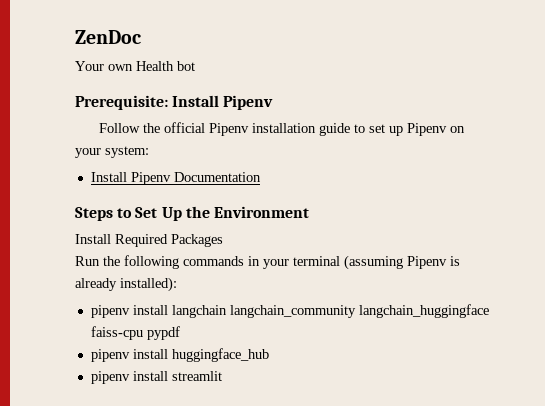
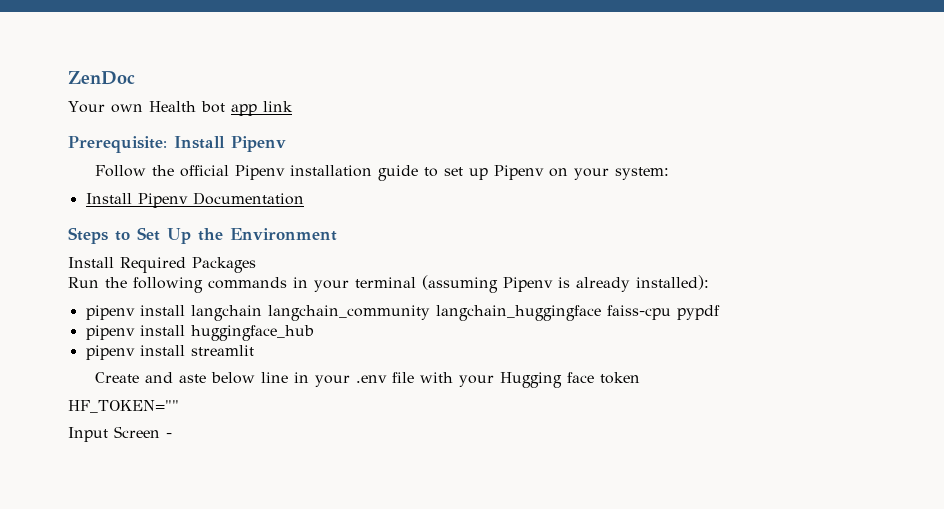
(195, 66) none -> [230,101,293,116] app link
(222, 376) none -> [94,372,640,388] [68,400,179,413] [68,426,172,442] // Create and aste below line in your .env file with your Hugging face token // HF_TOKEN="" // Input Screen -

